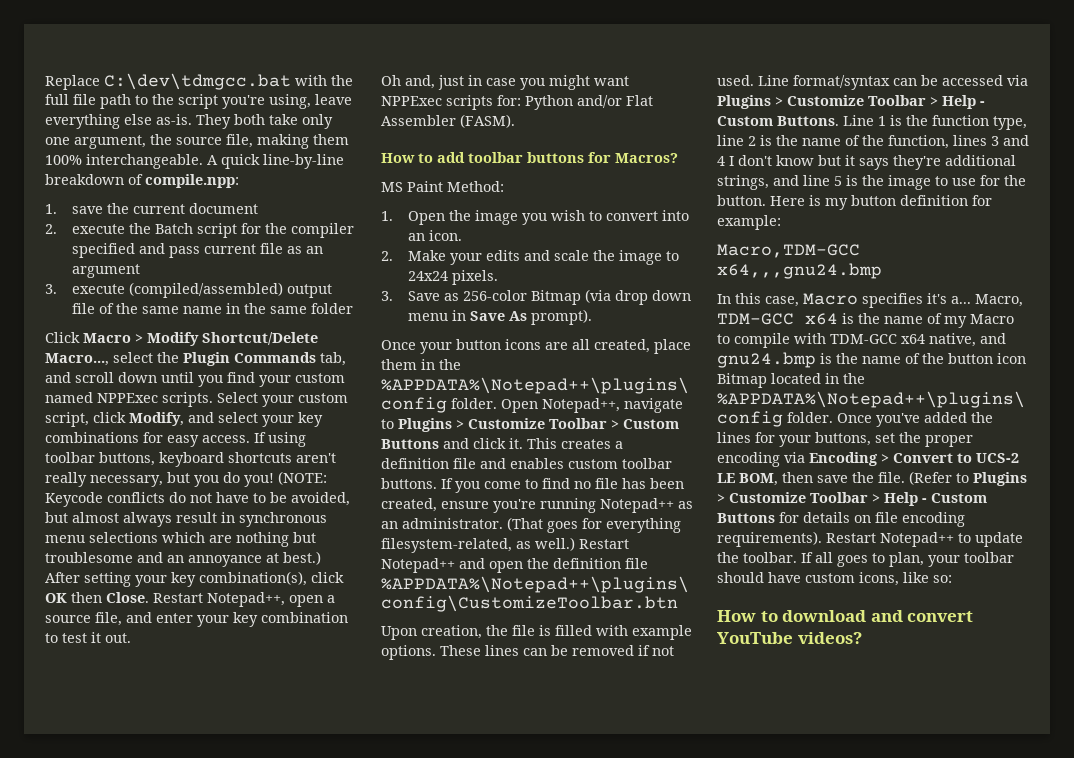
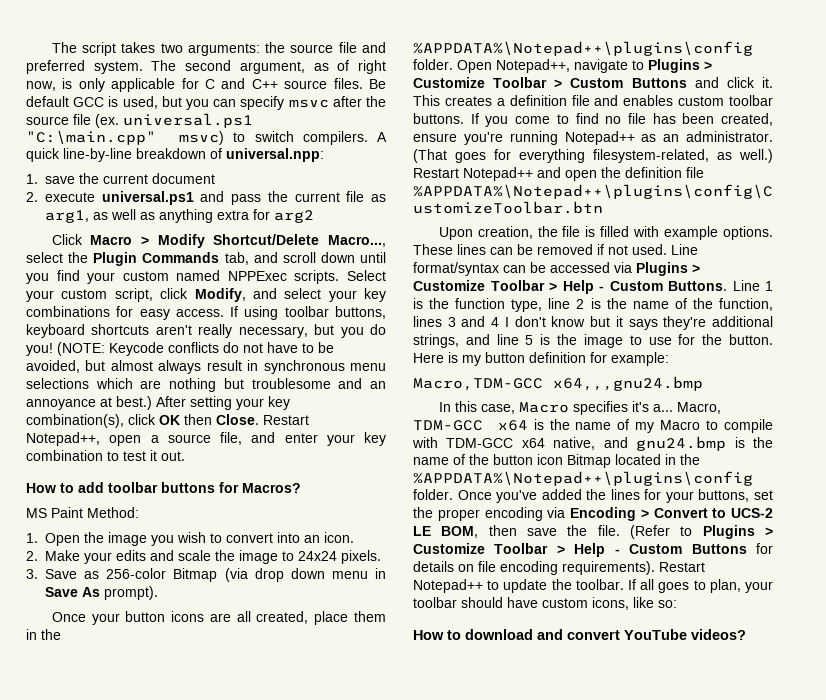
[45,73,353,90] [45,94,352,109] [45,114,333,129] [45,134,349,149] [45,154,203,169] Replace C:\dev\tdmgcc.bat with the full file path to the script you're using, leave everything else as-is. They both take only one argument, the source file, making them 100% interchangeable. -> [51,42,386,56] [26,60,387,74] [26,78,386,92] [26,96,386,110] [26,113,253,128] [26,130,368,145] The script takes two arguments: the source file and preferred system. The second argument, as of right now, is only applicable for C and C++ source files. Be default GCC is used, but you can specify msvc after the source file (ex. universal.ps1 "C:\main.cpp" msvc) to switch compilers.
[145,174,239,188] compile.npp: -> [226,148,324,162] universal.npp:
[129,223,355,238] [72,243,136,258] the Batch script for the compiler specified -> [101,191,194,205] universal.ps1
(201, 252) none -> [267,191,288,202] the
[306,246,324,254] [72,264,141,278] [45,282,333,298] [72,303,354,314] an argument // 3. execute (compiled/assembled) output file of the same name in the same folder -> [45,209,314,223] arg1, as well as anything extra for arg2
[381,75,629,90] [381,95,653,110] [381,114,515,128] // Oh and, just in case you might want NPPExec scripts for: Python and/or Flat Assembler (FASM). -> (185, 456) none

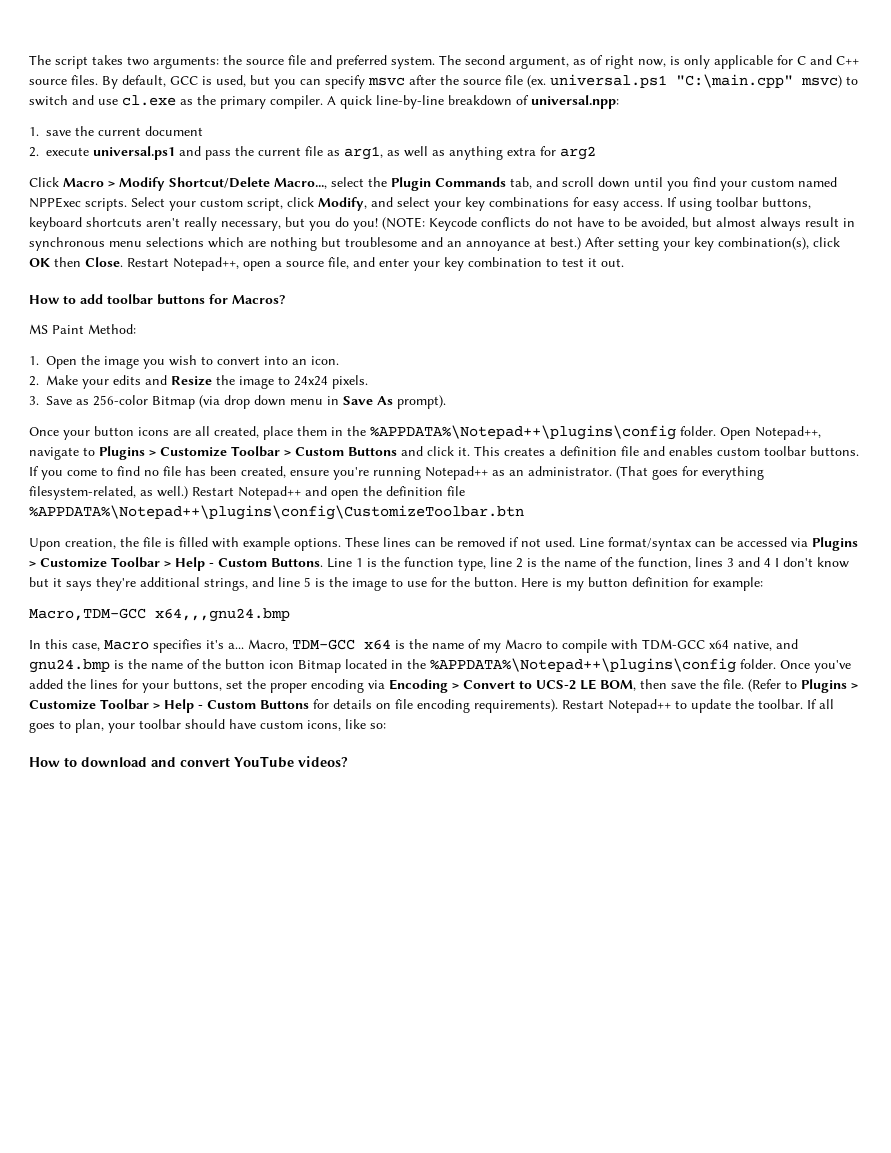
[368,79,386,89] [26,96,69,107] Be default -> [102,75,166,89] By default,
[302,131,368,145] compilers. -> [72,95,323,109] and use cl.exe as the primary compiler.
[178,550,211,561] scale -> [171,376,212,386] Resize

